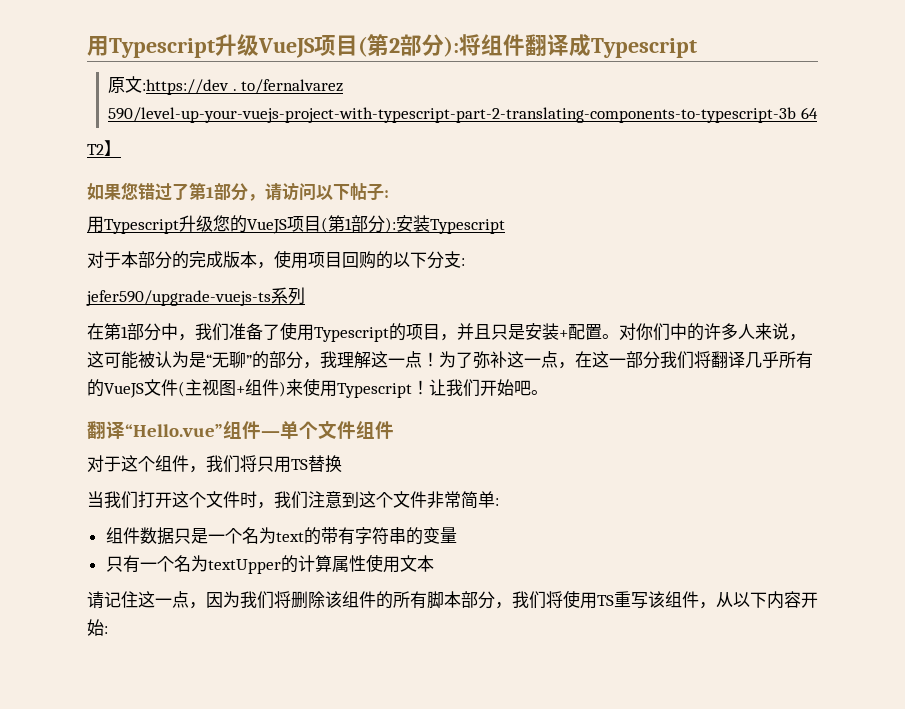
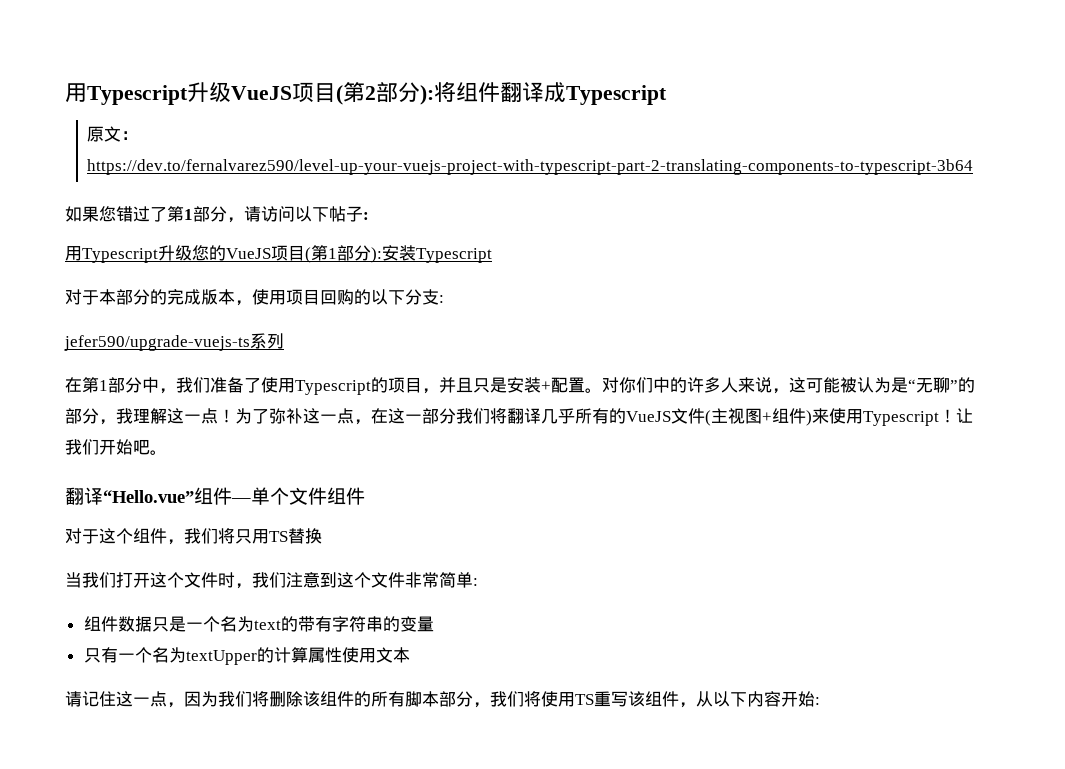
[142,79,344,95] [108,107,818,123] [87,140,121,156] :https://dev . to/fernalvarez 590/level-up-your-vuejs-project-with-typescript-part-2-translating-components-to-typescript-3b 64 // T2】 -> [121,131,139,140] [87,159,974,175] ：https://dev.to/fernalvarez590/level-up-your-vuejs-project-with-typescript-part-2-translating-components-to-typescript-3b64

